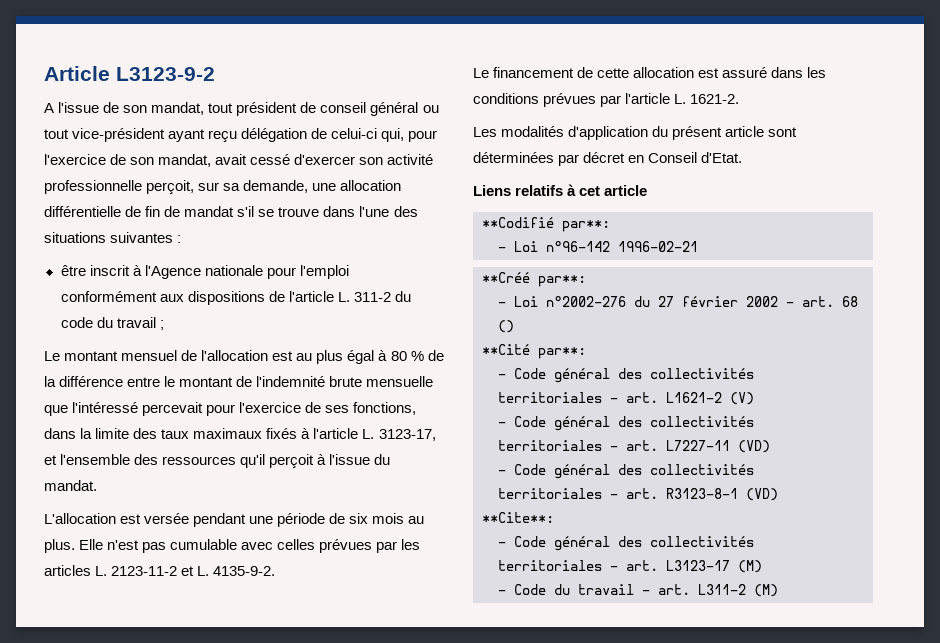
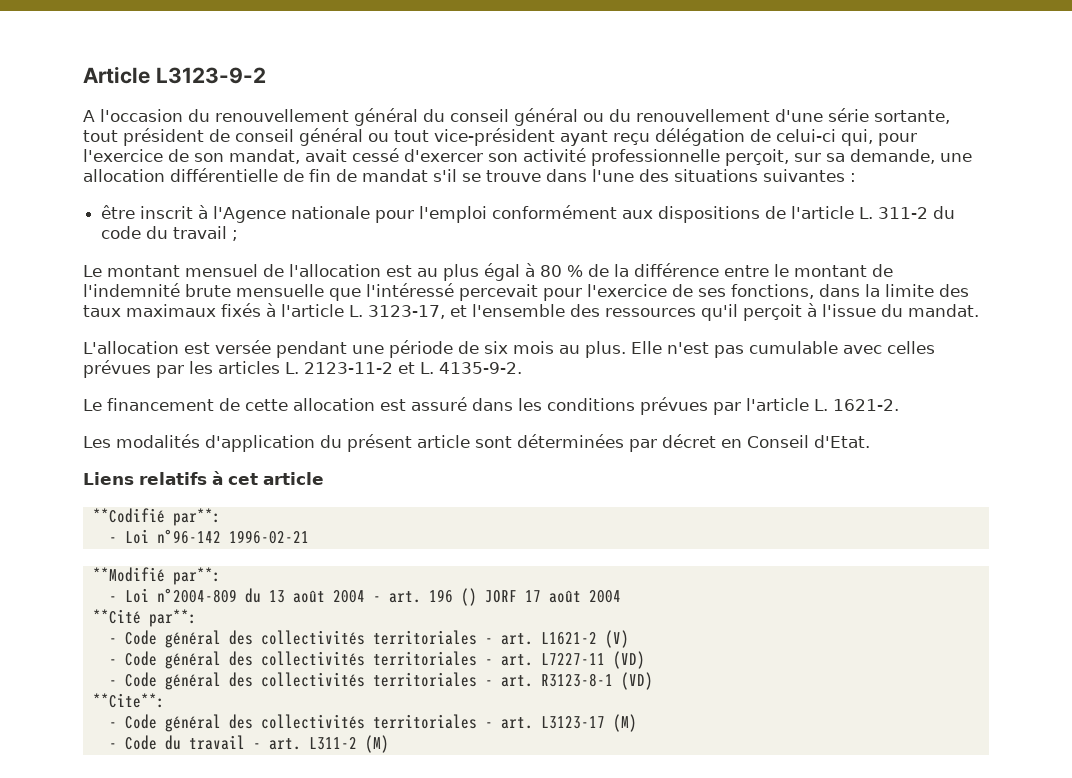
[58,102,205,115] l'issue de son mandat, -> [100,108,950,126] l'occasion du renouvellement général du conseil général ou du renouvellement d'une série sortante,
[482,272,586,287] [498,296,858,307] **Créé par**: // - Loi n°2002-276 du 27 février 2002 - art. 68 -> [92,567,221,585] [108,588,453,603] **Modifié par**: // - Loi n°2004-809 du 13 août 2004 - art. 196
(514, 326) none -> [484,590,621,603] JORF 17 août 2004

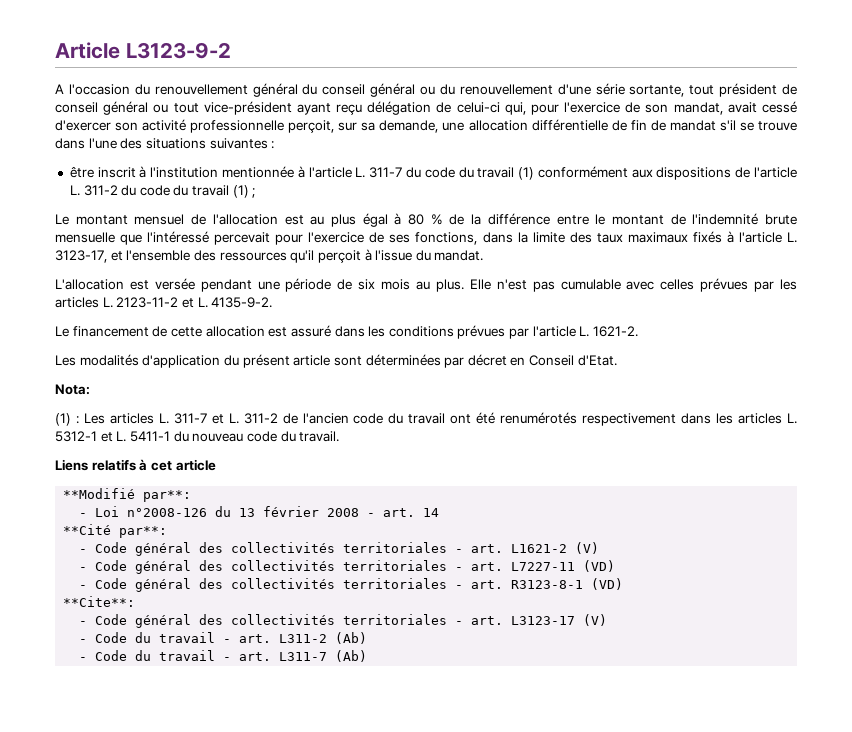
[213,206,488,223] l'Agence nationale pour l'emploi -> [150,166,535,180] l'institution mentionnée à l'article L. 311-7 du code du travail (1)
(228, 232) none -> [232,185,249,198] (1)
(870, 441) none -> [55,384,90,395] [55,412,798,426] [55,431,340,442] // Nota: // (1) : Les articles L. 311-7 et L. 311-2 de l'ancien code du travail ont été renumérotés respectivement dans les articles L. 5312-1 et L. 5411-1 du nouveau code du travail.
[92,508,221,526] [108,529,309,544] // **Codifié par**: // - Loi n°96-142 1996-02-21 -> (216, 465) none
[156,588,237,603] n°2004-809 -> [127,508,208,517] n°2008-126
[292,588,621,606] août 2004 - art. 196 () JORF 17 août 2004 -> [263,506,440,517] février 2008 - art. 14
[612,714,637,732] (M) -> [583,614,608,626] (V)
[364,735,389,753] (M) -> [335,632,368,644] [79,650,368,662] (Ab) // - Code du travail - art. L311-7 (Ab)

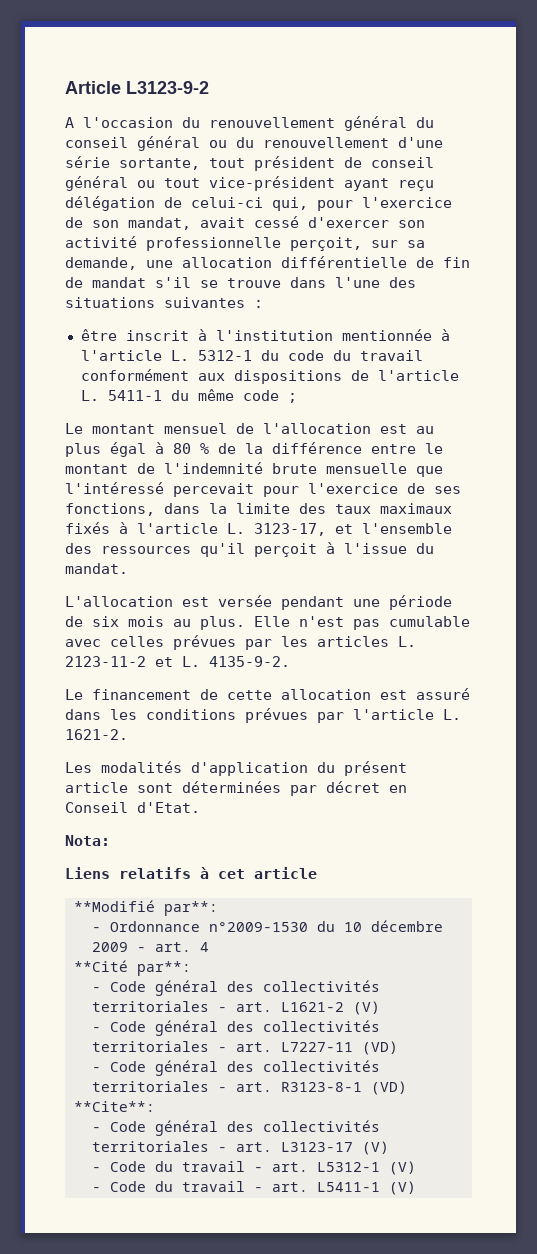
[369,167,535,180] 311-7 du code du travail (1) -> [197,350,423,361] 5312-1 du code du travail
[83,185,249,198] 311-2 du code du travail (1) -> [107,389,279,401] 5411-1 du même code
[55,412,798,426] [55,431,340,442] // (1) : Les articles L. 311-7 et L. 311-2 de l'ancien code du travail ont été renumérotés respectivement dans les articles L. 5312-1 et L. 5411-1 du nouveau code du travail. -> (110, 840) none
[95,506,440,517] Loi n°2008-126 du 13 février 2008 - art. 14 -> [109,920,443,932] [91,942,209,952] Ordonnance n°2009-1530 du 10 décembre 2009 - art. 4
[279,632,368,644] [79,650,368,662] L311-2 (Ab) // - Code du travail - art. L311-7 (Ab) -> [316,1161,416,1175] [91,1181,416,1195] L5312-1 (V) // - Code du travail - art. L5411-1 (V)

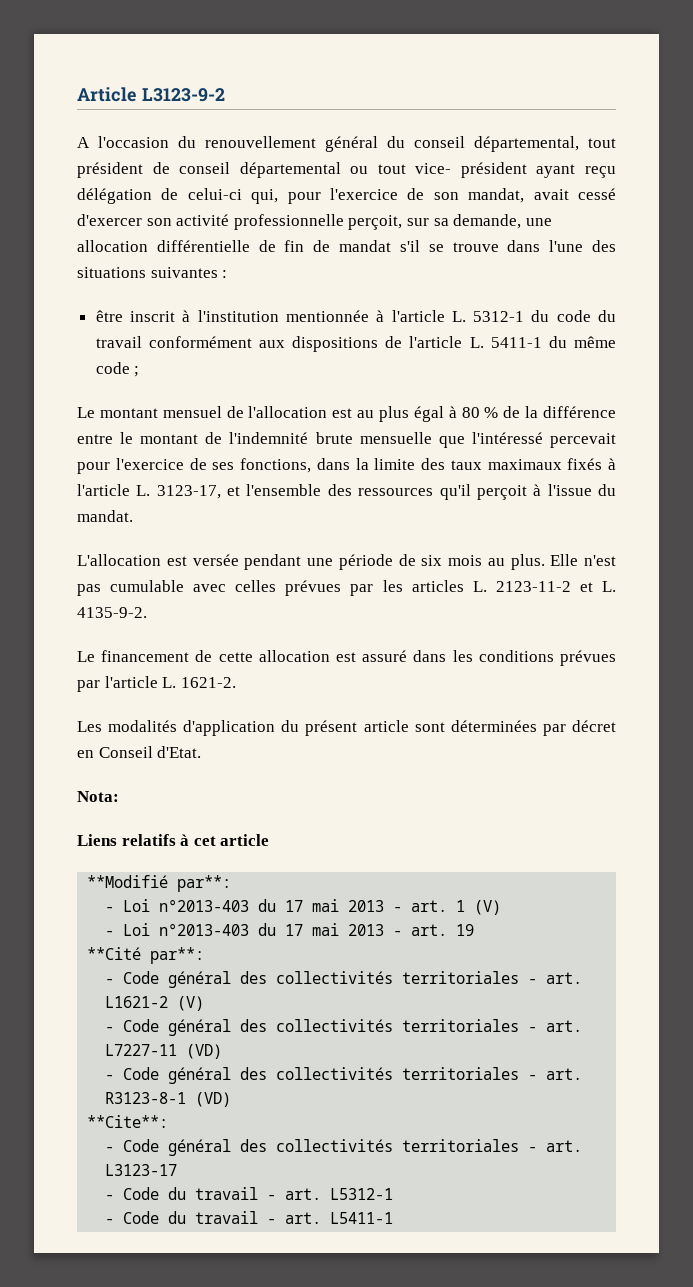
[137,136,443,151] [65,156,200,170] général ou du renouvellement d'une série sortante, -> [474,136,579,152] départemental,
[65,176,128,191] général -> [239,162,341,178] départemental
[209,176,335,191] vice-président -> [415,162,527,178] vice- président
[109,920,443,932] [91,942,209,952] Ordonnance n°2009-1530 du 10 décembre 2009 - art. 4 -> [123,899,502,915] [105,923,475,936] Loi n°2013-403 du 17 mai 2013 - art. 1 (V) // - Loi n°2013-403 du 17 mai 2013 - art. 19
[361,1141,389,1155] (V) -> (178, 1170) none
[388,1161,416,1175] (V) -> (394, 1194) none
[388,1181,416,1195] (V) -> (394, 1218) none

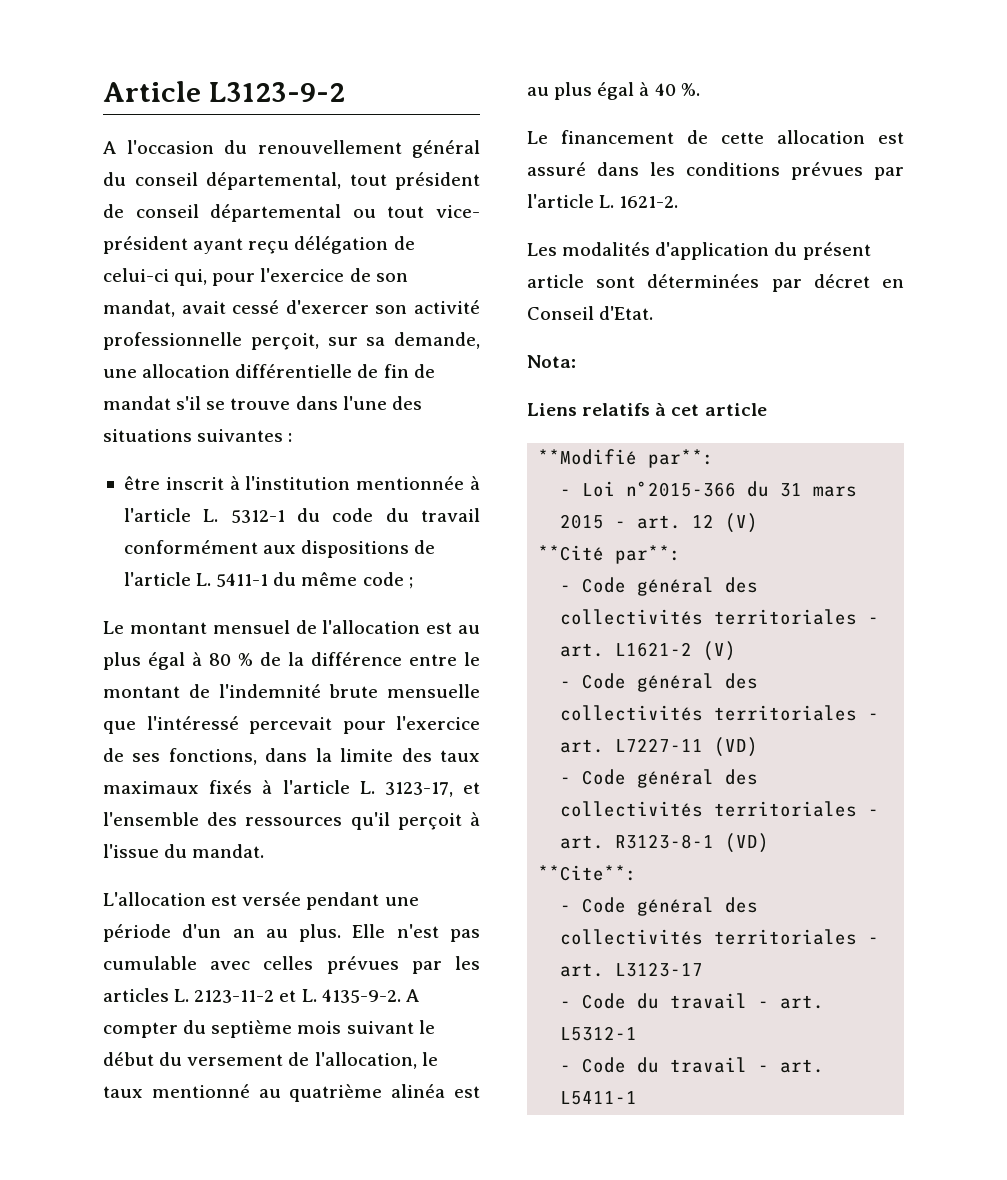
[398,554,482,566] de six mois -> [182,924,255,938] d'un an
(147, 612) none -> [405,989,419,1002] [103,1020,435,1038] [103,1052,438,1069] [103,1084,481,1102] [527,82,700,100] A compter du septième mois suivant le début du versement de l'allocation, le taux mentionné au quatrième alinéa est au plus égal à 40 %.
[159,899,502,915] [105,923,475,936] n°2013-403 du 17 mai 2013 - art. 1 (V) // - Loi n°2013-403 du 17 mai 2013 - art. 19 -> [626,481,858,497] [560,513,759,533] n°2015-366 du 31 mars 2015 - art. 12 (V)

